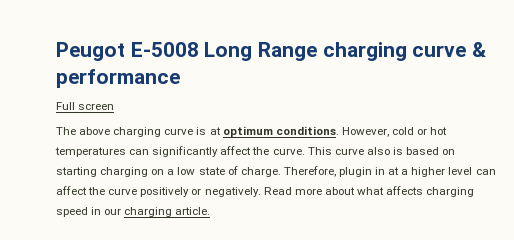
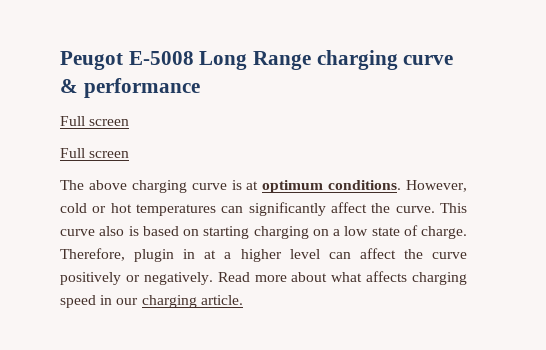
(115, 106) none -> [60,148,130,158] // Full screen

